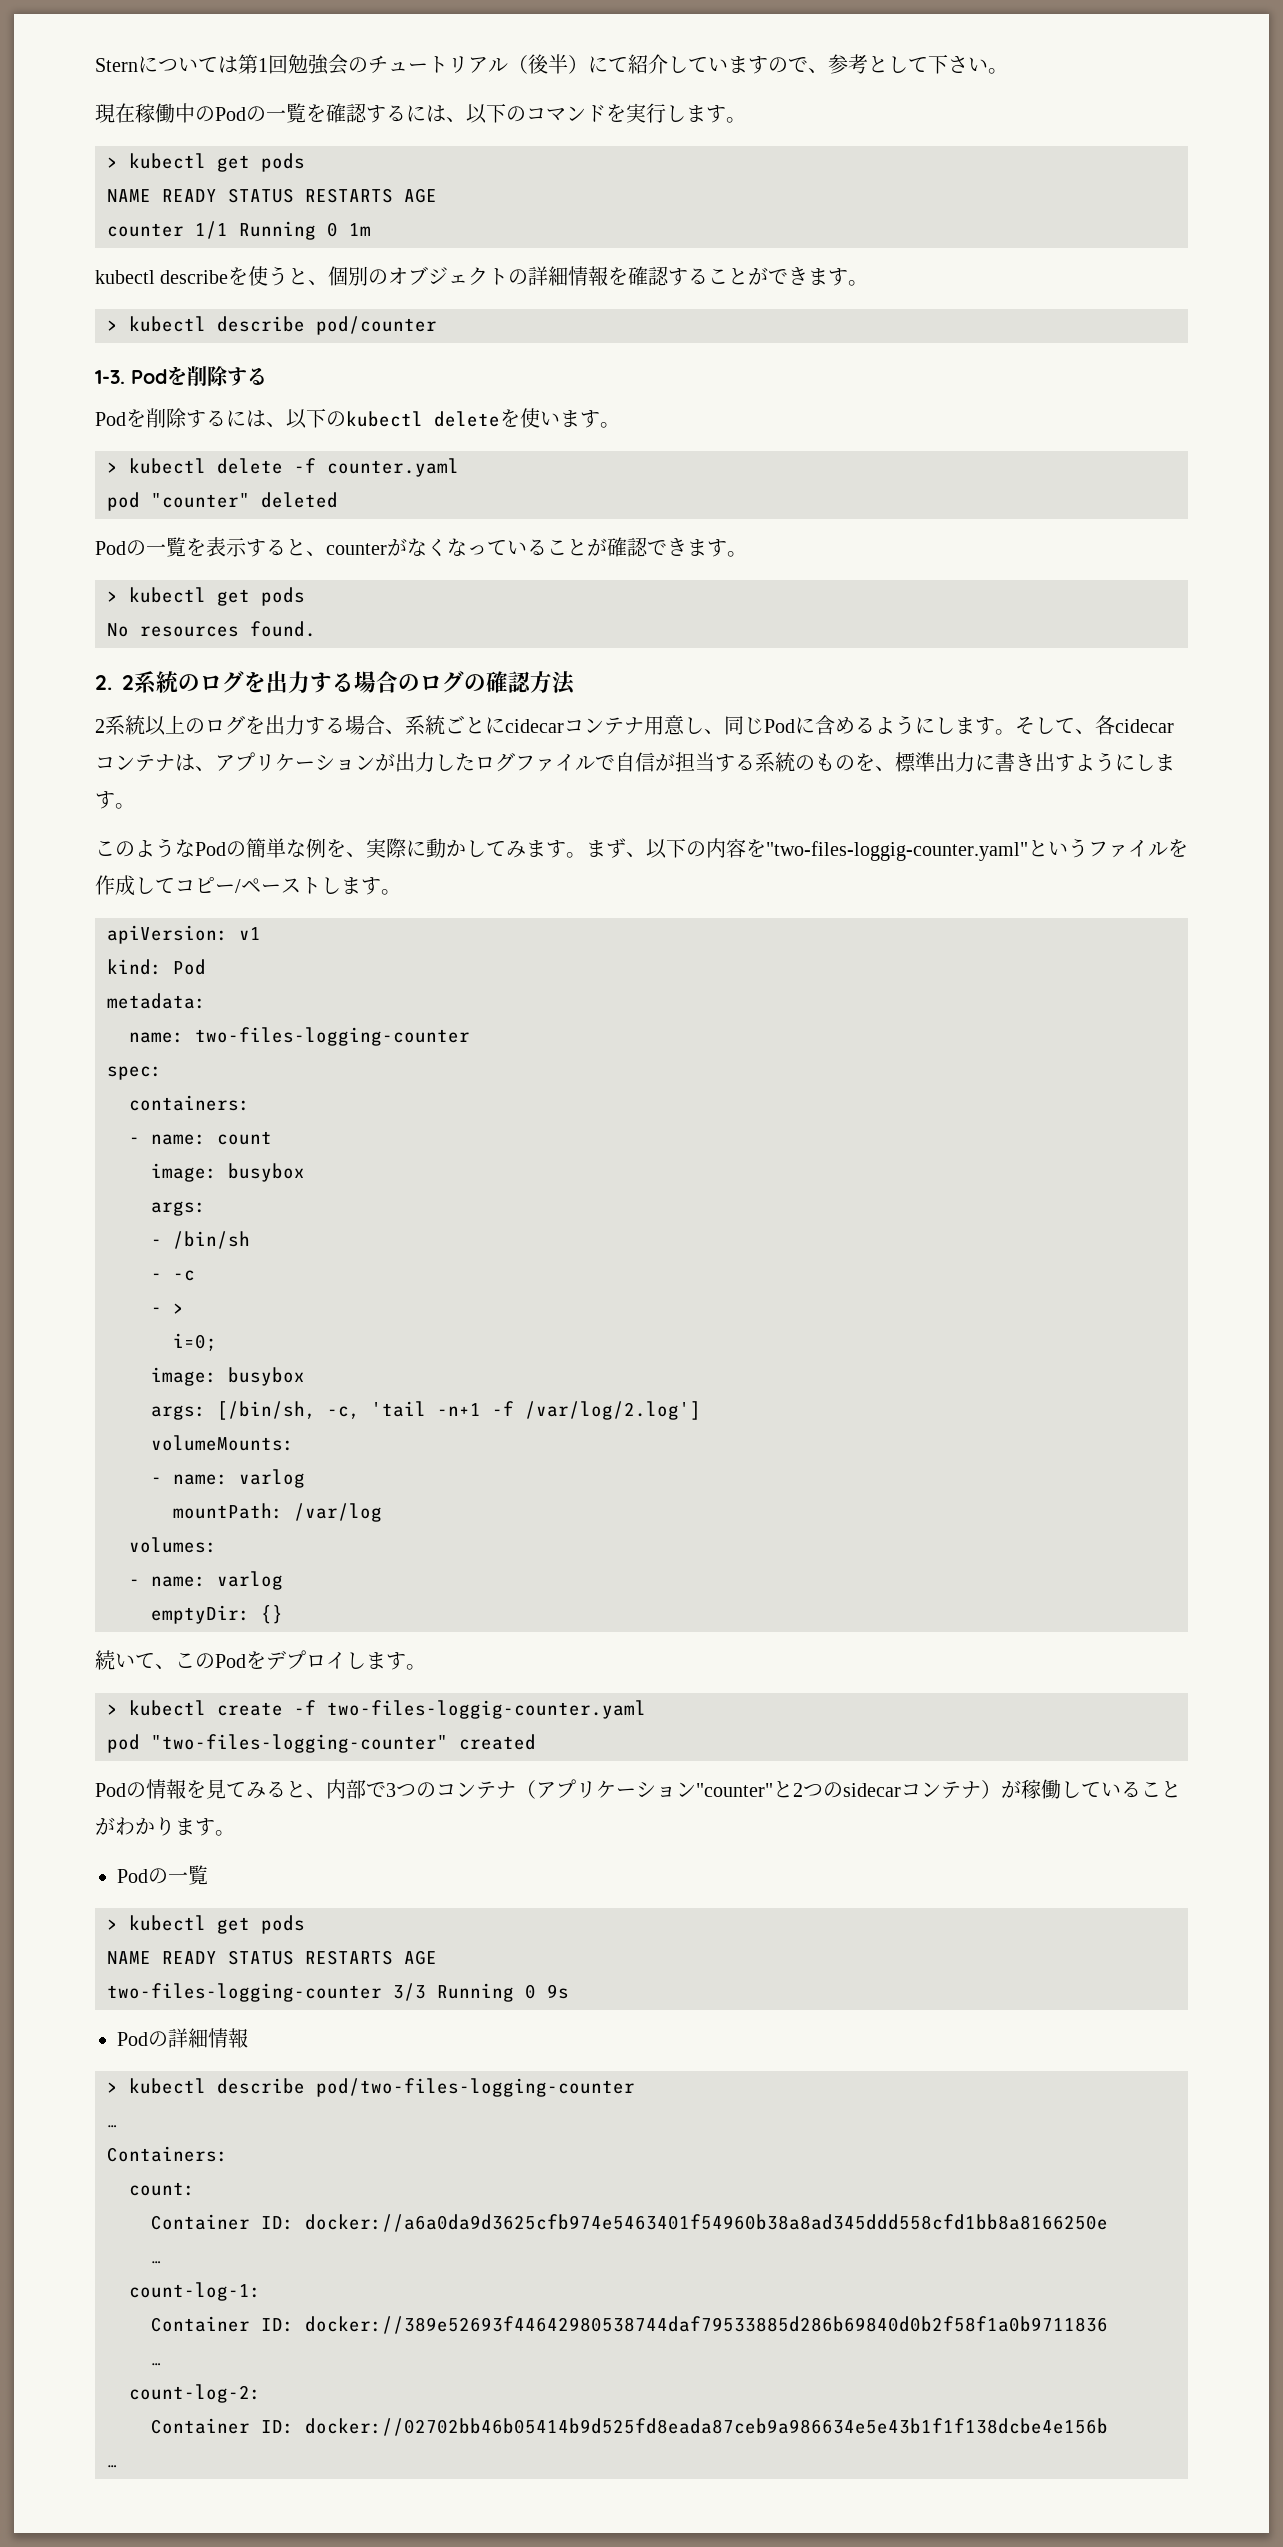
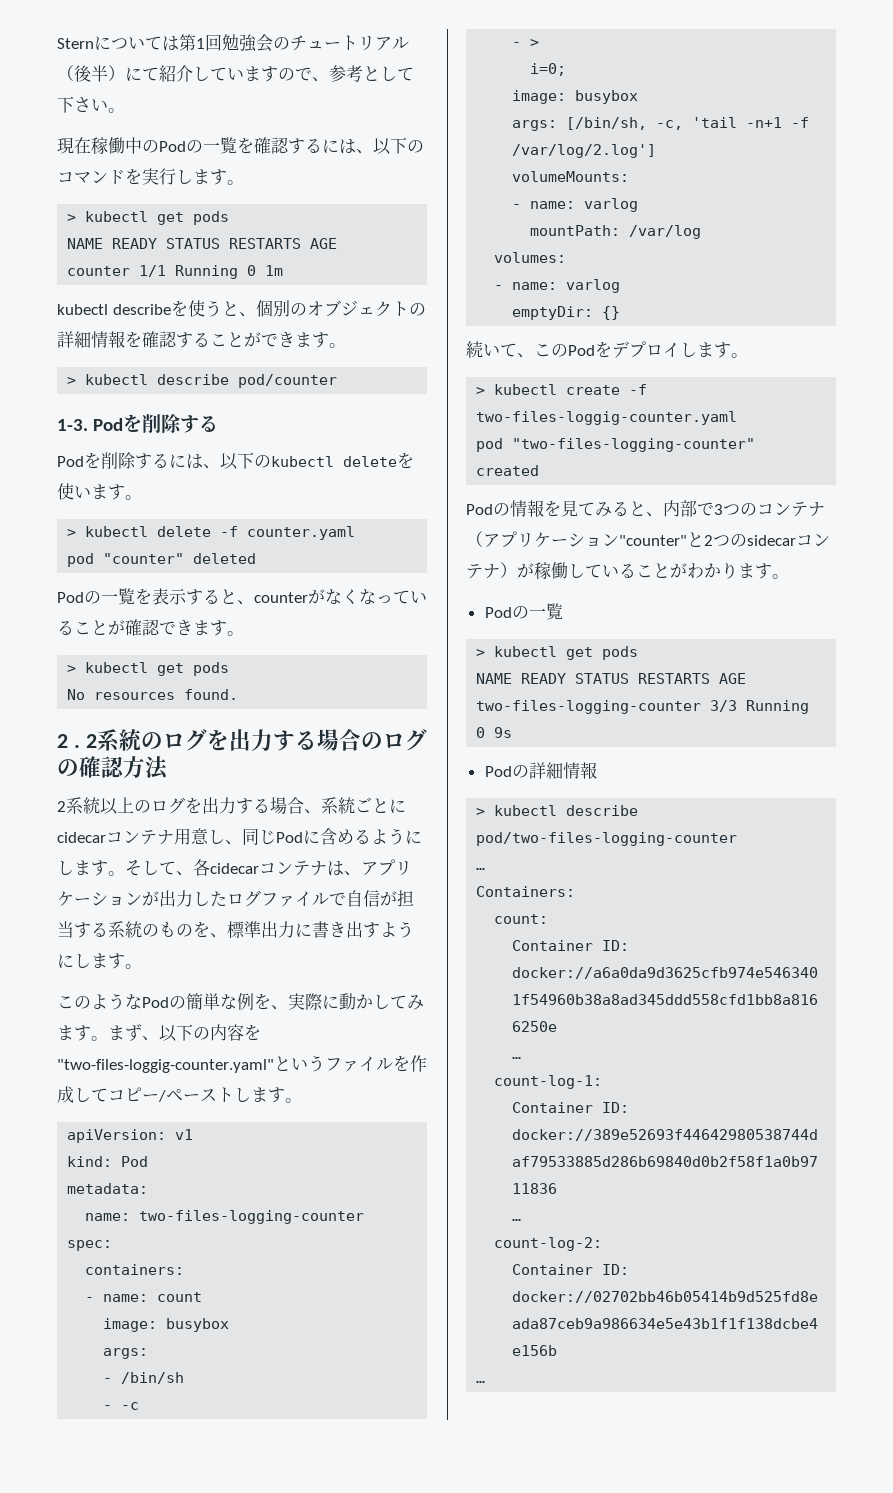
[95,675,112,690] 2. -> [57,734,80,748] 2 .

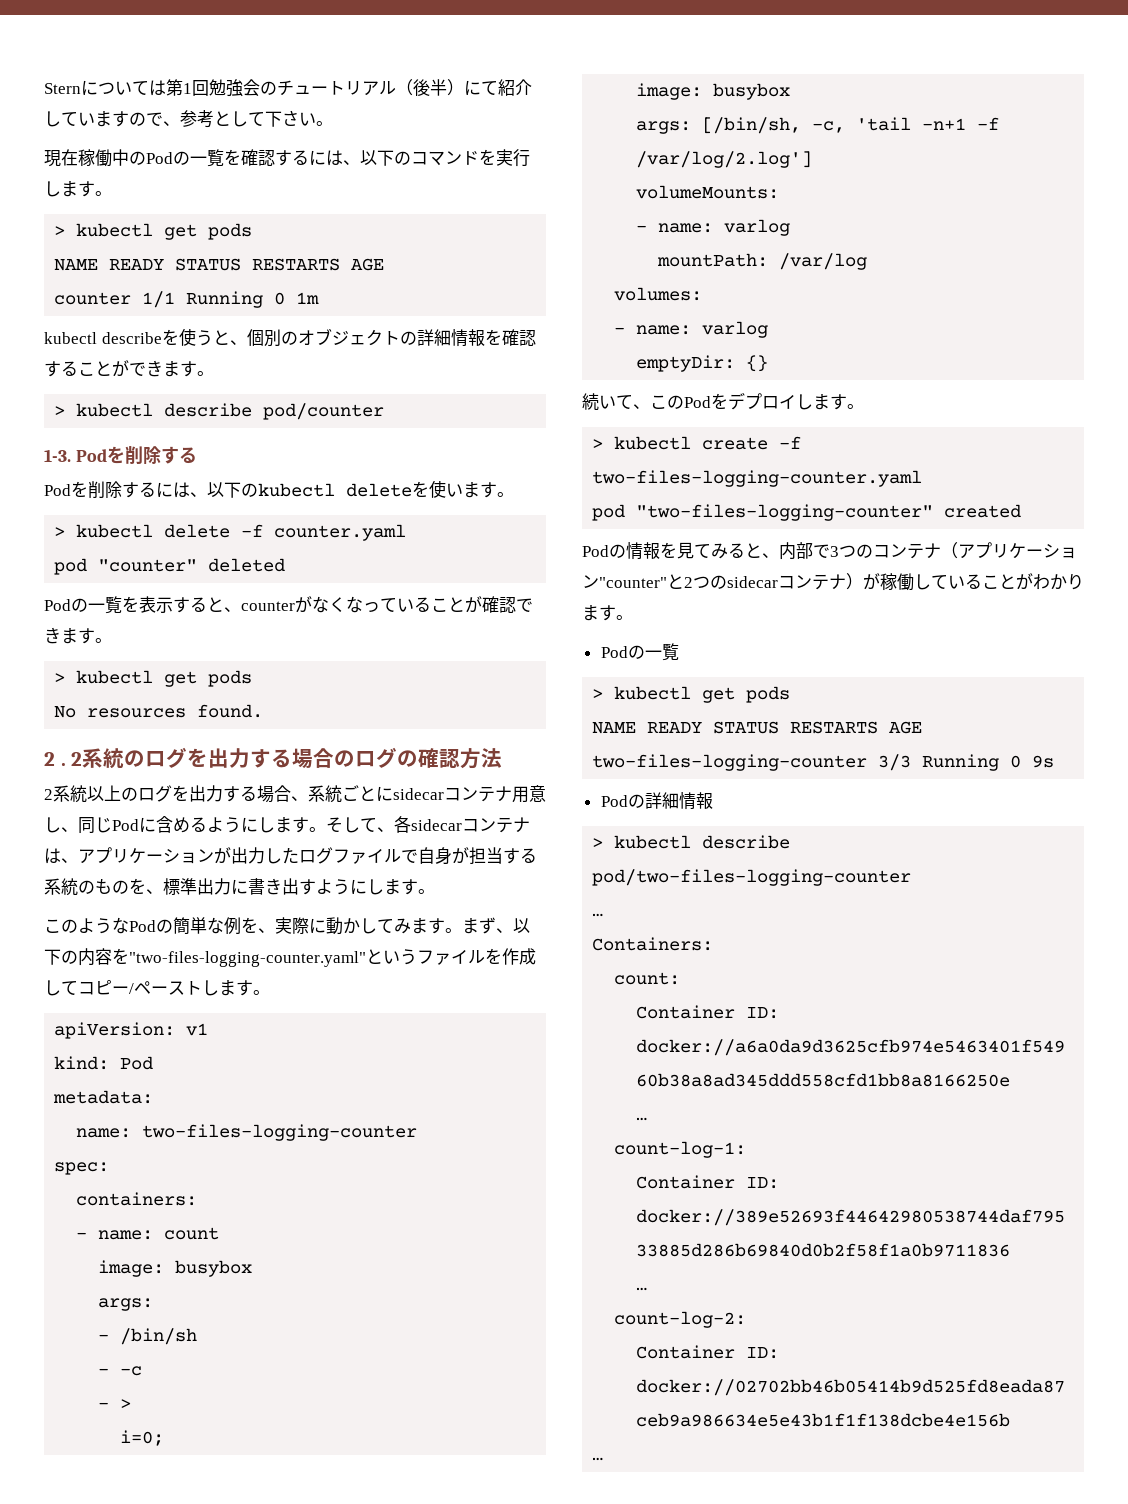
[57,832,106,843] cidecar -> [393,788,444,800] sidecar
[210,863,259,874] cidecar -> [411,819,462,831] sidecar
[363,890,380,907] 信 -> [435,847,452,865] 身
[57,1059,274,1073] "two-files-loggig-counter.yaml" -> [129,951,366,967] "two-files-logging-counter.yaml"
[476,411,738,425] two-files-loggig-counter.yaml -> [592,470,923,487] two-files-logging-counter.yaml

